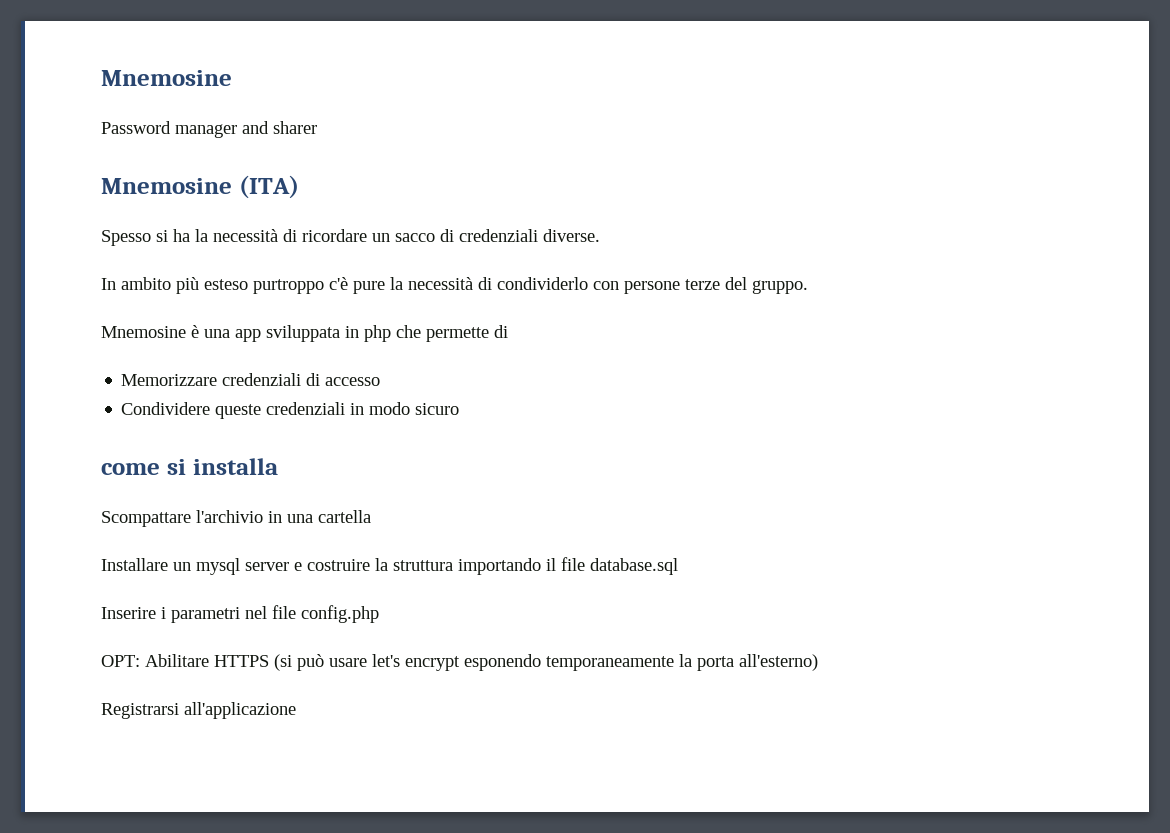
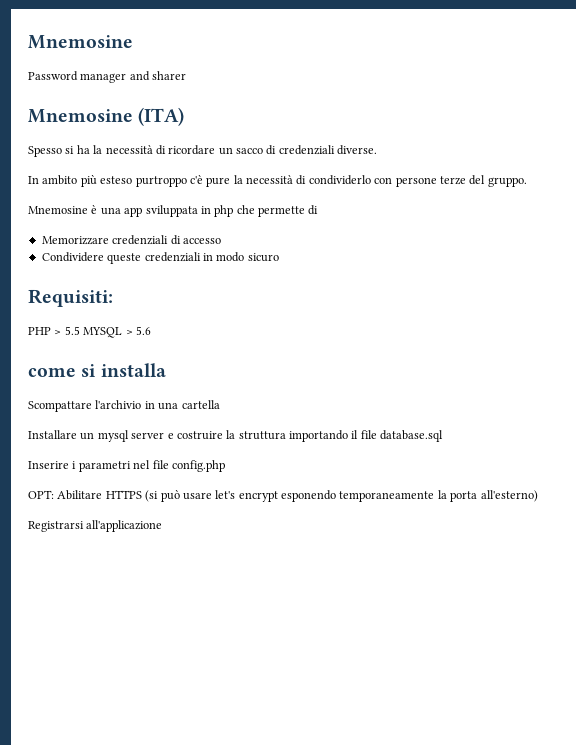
(460, 409) none -> [28,289,113,307] [28,326,151,338] // Requisiti: // PHP > 5.5 MYSQL > 5.6

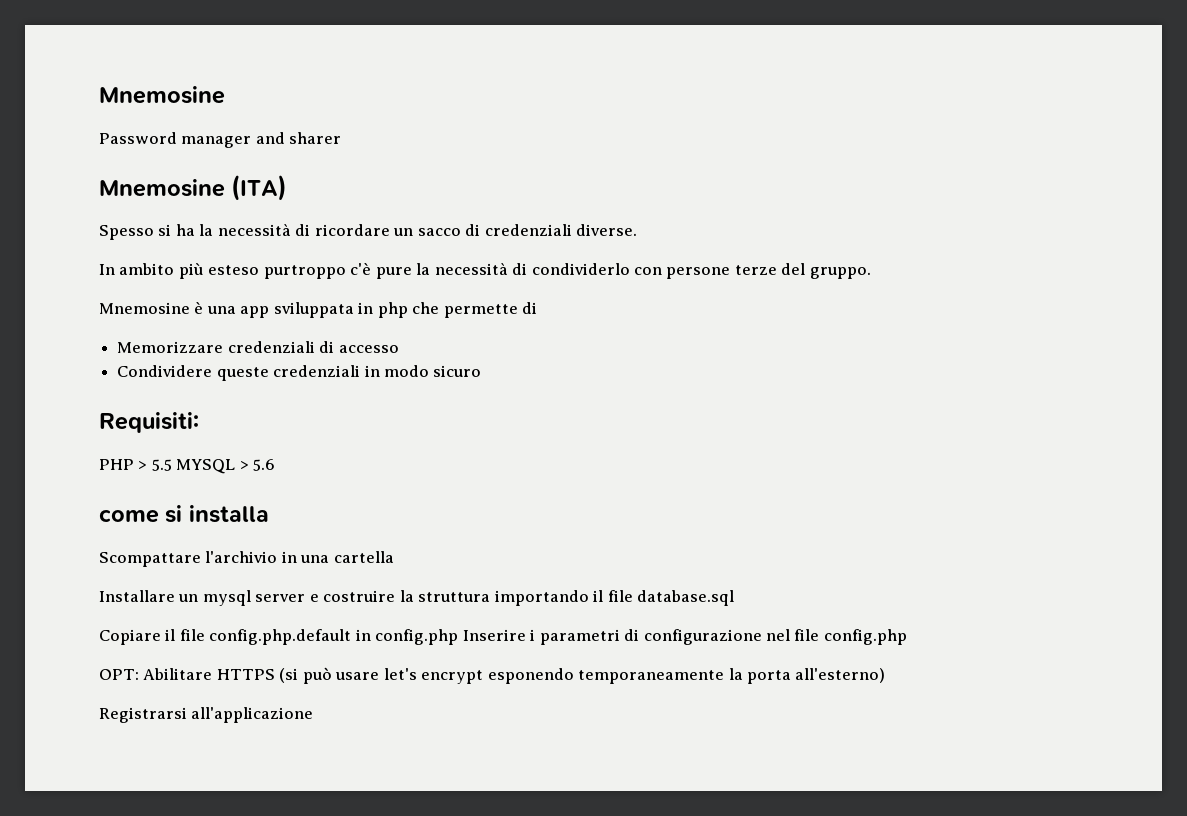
(444, 436) none -> [99,629,459,645] Copiare il file config.php.default in config.php
(131, 466) none -> [624,629,762,645] di configurazione

